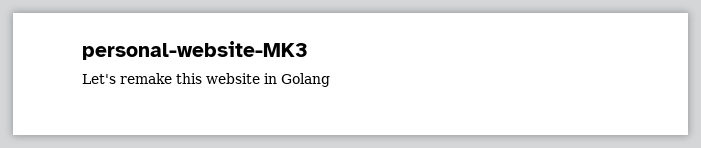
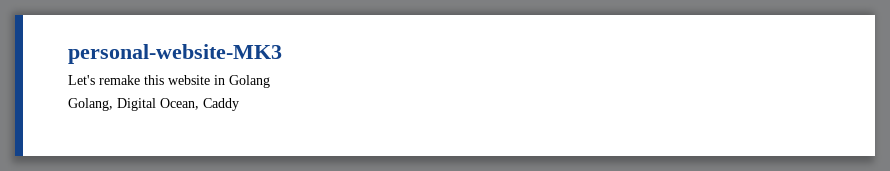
(330, 80) none -> [68,98,239,111] // Golang, Digital Ocean, Caddy

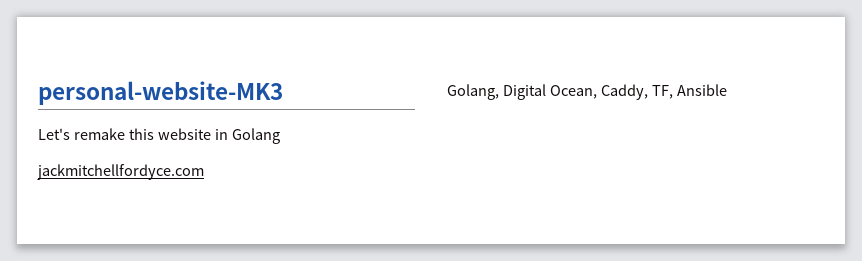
(270, 81) none -> [37,164,204,180] // jackmitchellfordyce.com
[203,98,239,111] Caddy -> [600,84,727,100] Caddy, TF, Ansible

